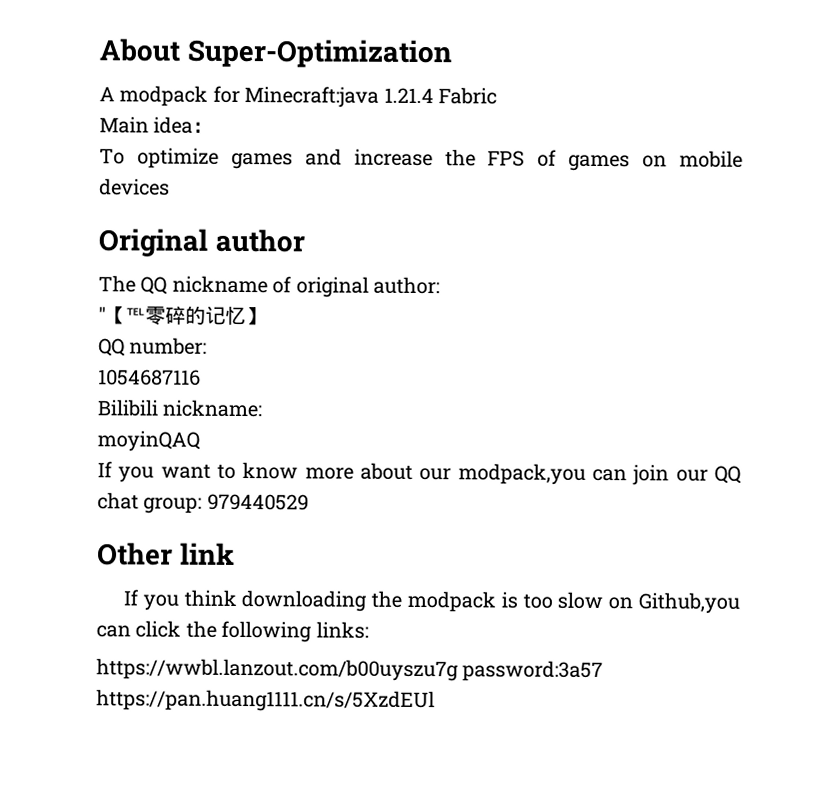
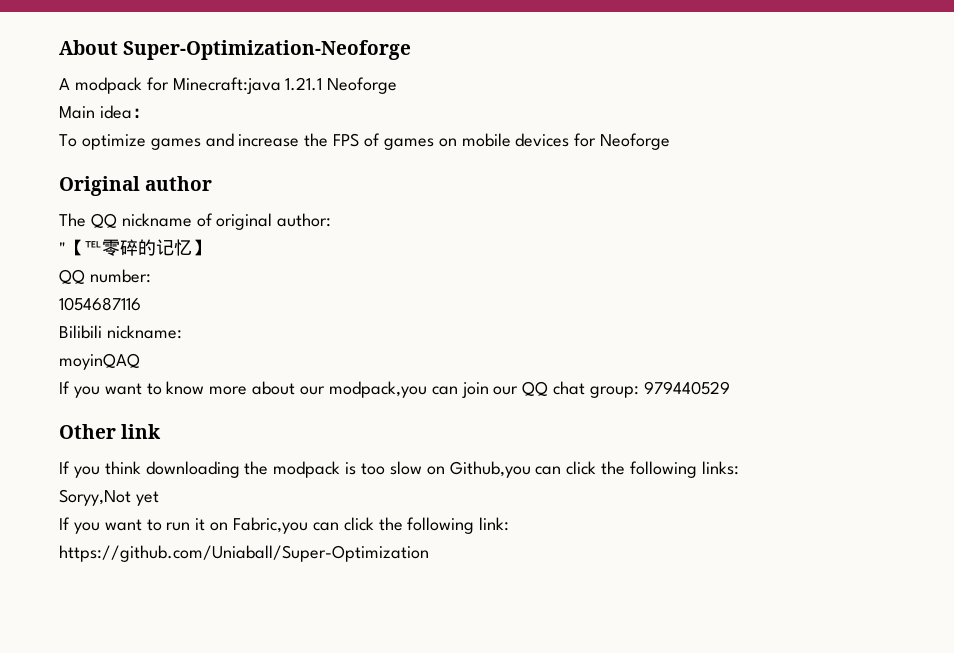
[186,38,452,69] Super-Optimization -> [123,40,412,60] Super-Optimization-Neoforge
[383,87,497,105] 1.21.4 Fabric -> [285,77,398,94] 1.21.1 Neoforge
(170, 187) none -> [574,133,671,150] for Neoforge
[96,658,604,683] [96,689,435,713] https://wwbl.lanzout.com/b00uyszu7g password:3a57 https://pan.huang1111.cn/s/5XzdEUl -> [59,489,159,506] [59,517,510,534] [59,545,429,562] Soryy,Not yet // If you want to run it on Fabric,you can click the following link: // https://github.com/Uniaball/Super-Optimization

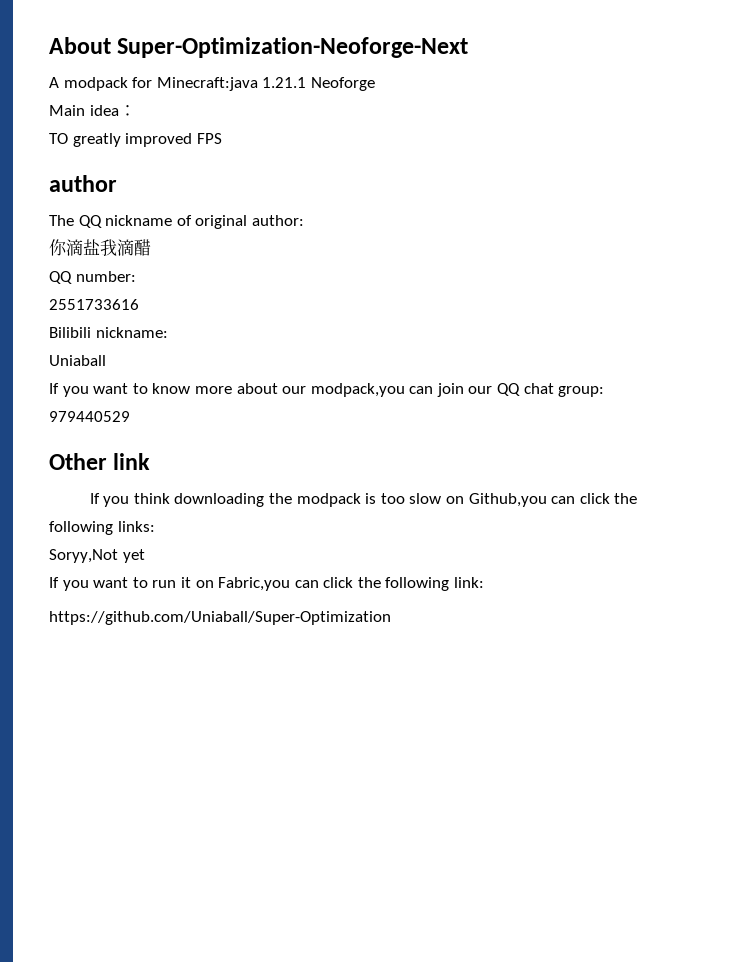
[123,40,412,60] Super-Optimization-Neoforge -> [117,37,469,58] Super-Optimization-Neoforge-Next
[59,133,671,150] [59,176,140,196] To optimize games and increase the FPS of games on mobile devices for Neoforge // Original -> [49,133,222,147] TO greatly improved FPS //
[59,239,210,256] "【℡零碎的记忆】 -> [49,239,151,256] 你滴盐我滴醋
[59,297,141,311] 1054687116 -> [49,299,139,310] 2551733616
[59,353,140,370] moyinQAQ -> [49,355,106,366] Uniaball

